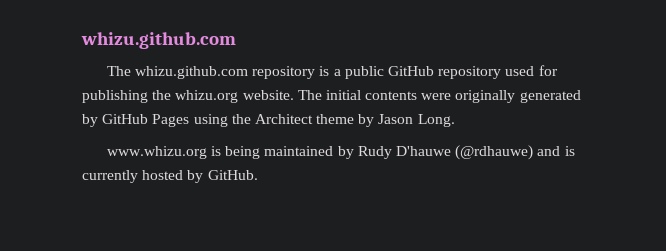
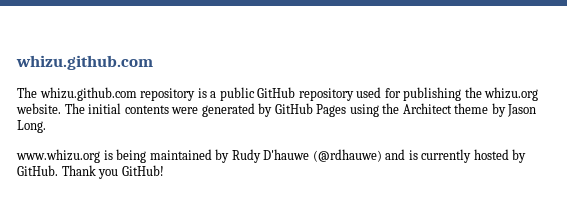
[455,90,516,103] originally -> (199, 110) none
(258, 175) none -> [61,165,164,179] Thank you GitHub!

